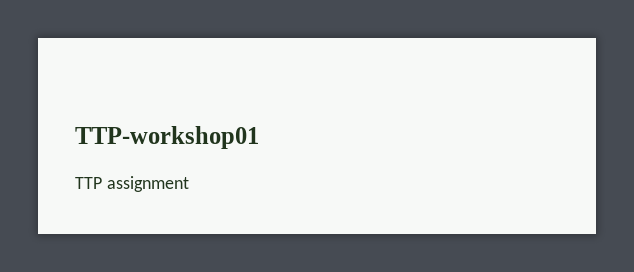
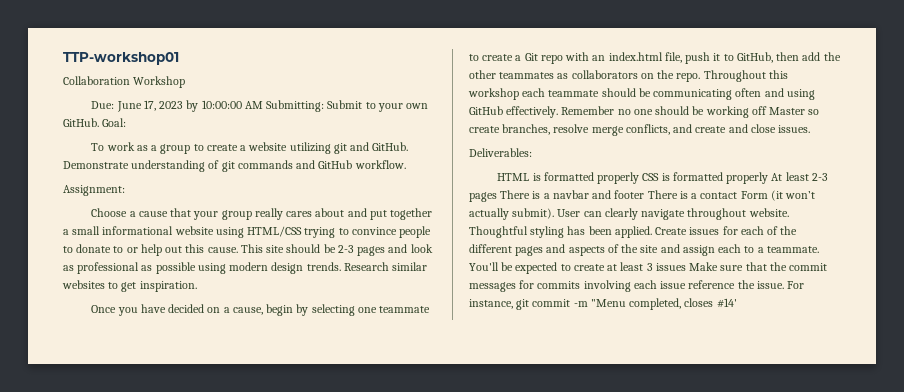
[75,176,189,192] TTP assignment -> [63,76,186,88] [91,100,429,112] [63,118,127,127] [91,142,409,154] [63,160,406,172] [63,185,125,196] [91,208,433,220] [63,226,432,238] [63,244,433,256] [63,262,428,274] [62,280,197,292] [91,304,431,316] [469,52,841,64] [469,70,788,82] [468,88,815,100] [469,106,820,118] [469,124,811,136] [469,148,532,157] [497,172,828,184] [469,190,816,202] [469,208,789,220] [469,226,798,238] [469,244,819,256] [469,262,828,274] [469,280,805,292] [469,298,737,310] Collaboration Workshop // Due: June 17, 2023 by 10:00:00 AM Submitting: Submit to your own GitHub. Goal: // To work as a group to create a website utilizing git and GitHub. Demonstrate understanding of git commands and GitHub workflow. // Assignment: // Choose a cause that your group really cares about and put together a small informational website using HTML/CSS trying to convince people to donate to or help out this cause. This site should be 2-3 pages and look as professional as possible using modern design trends. Research similar websites to get inspiration. // Once you have decided on a cause, begin by selecting one teammate to create a Git repo with an index.html file, push it to GitHub, then add the other teammates as collaborators on the repo. Throughout this workshop each teammate should be communicating often and using GitHub effectively. Remember no one should be working off Master so create branches, resolve merge conflicts, and create and close issues. // Deliverables: // HTML is formatted properly CSS is formatted properly At least 2-3 pages There is a navbar and footer There is a contact Form (it won’t actually submit). User can clearly navigate throughout website. Thoughtful styling has been applied. Create issues for each of the different pages and aspects of the site and assign each to a teammate. You'll be expected to create at least 3 issues Make sure that the commit messages for commits involving each issue reference the issue. For instance, git commit -m "Menu completed, closes #14'

